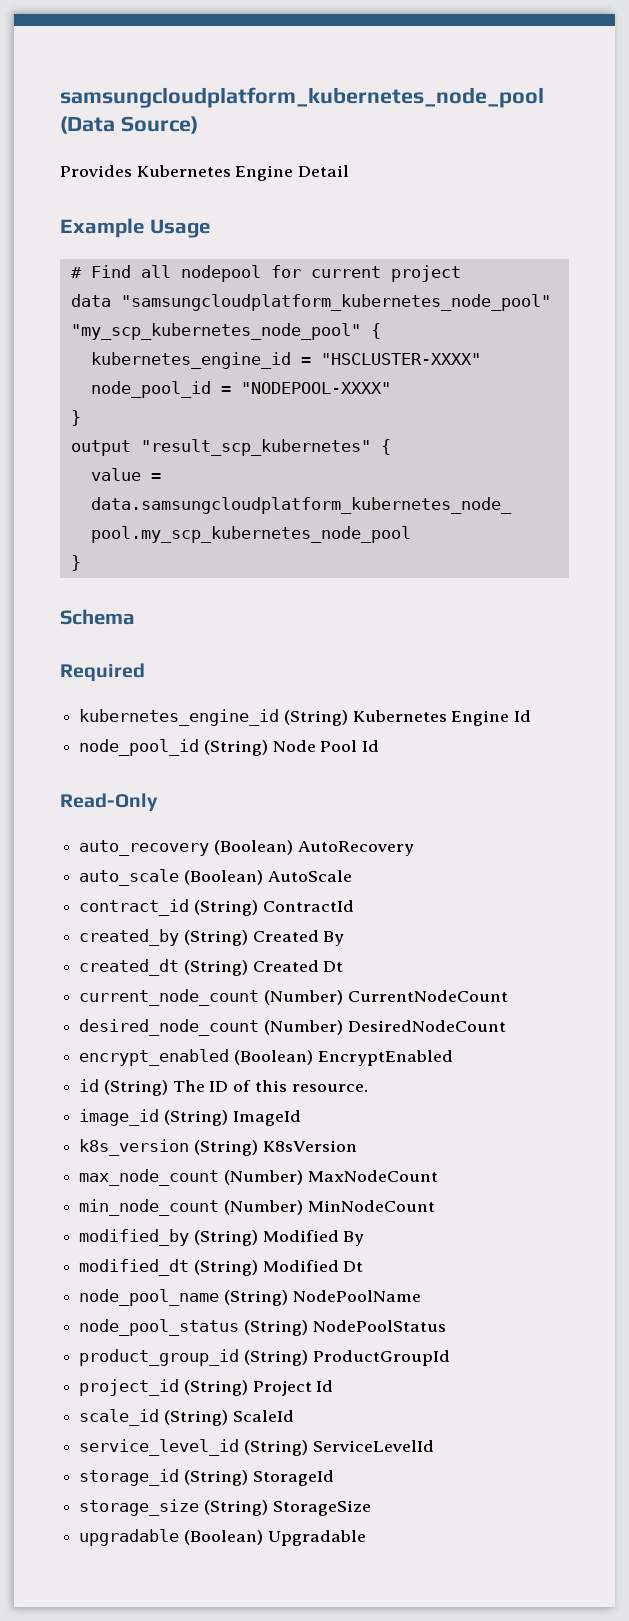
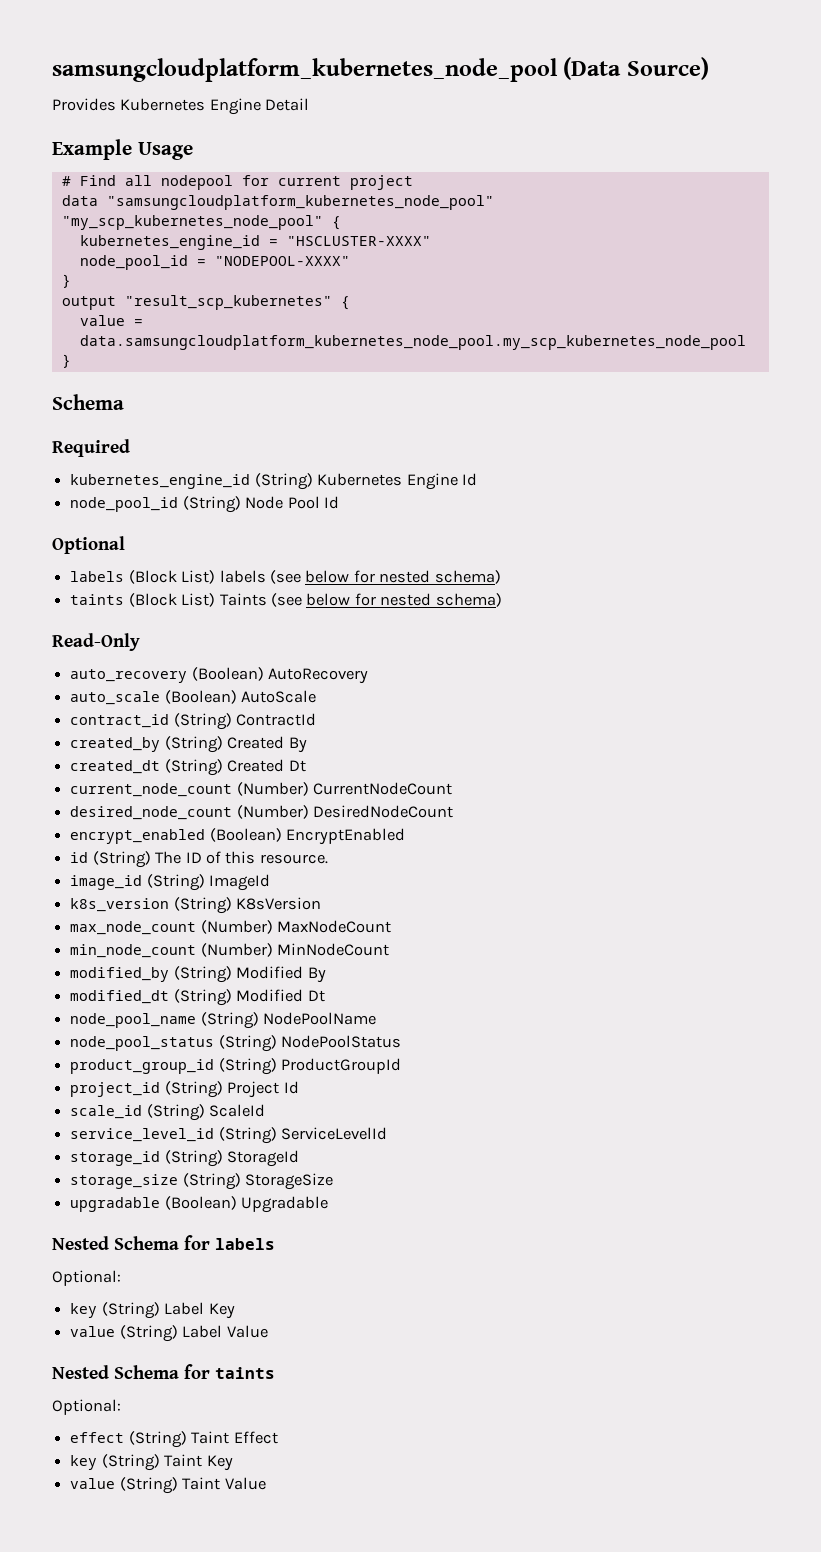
(380, 746) none -> [52,536,125,554] [70,570,501,584] [70,593,502,607] // Optional // labels (Block List) labels (see below for nested schema) // taints (Block List) Taints (see below for nested schema)
(366, 1538) none -> [52,1235,276,1250] [52,1270,121,1286] [70,1302,235,1319] [70,1325,268,1342] [52,1364,276,1379] [52,1399,121,1415] [70,1431,278,1448] [70,1454,233,1471] [70,1477,266,1494] // Nested Schema for labels // Optional: // key (String) Label Key // value (String) Label Value // Nested Schema for taints // Optional: // effect (String) Taint Effect // key (String) Taint Key // value (String) Taint Value

